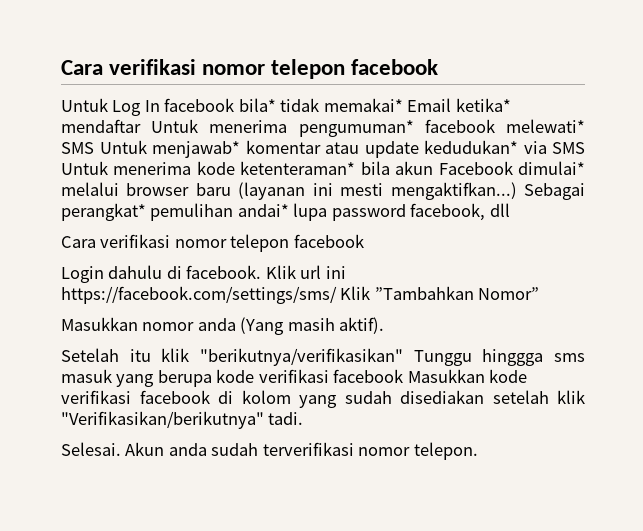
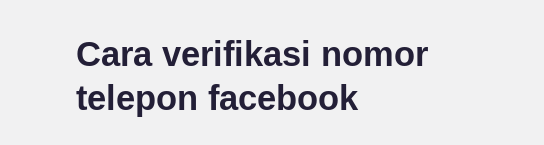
[61,59,439,79] [61,98,511,116] [61,119,585,137] [61,140,585,158] [61,161,586,175] [61,182,585,200] [61,203,510,221] [61,234,364,252] [61,265,346,283] [61,286,540,304] [61,317,385,335] [61,348,585,366] [61,369,528,387] [61,390,585,408] [61,411,304,429] [61,442,478,460] Cara verifikasi nomor telepon facebook // Untuk Log In facebook bila* tidak memakai* Email ketika* mendaftar Untuk menerima pengumuman* facebook melewati* SMS Untuk menjawab* komentar atau update kedudukan* via SMS Untuk menerima kode ketenteraman* bila akun Facebook dimulai* melalui browser baru (layanan ini mesti mengaktifkan...) Sebagai perangkat* pemulihan andai* lupa password facebook, dll // Cara verifikasi nomor telepon facebook // Login dahulu di facebook. Klik url ini https://facebook.com/settings/sms/ Klik ”Tambahkan Nomor” // Masukkan nomor anda (Yang masih aktif). // Setelah itu klik "berikutnya/verifikasikan" Tunggu hinggga sms masuk yang berupa kode verifikasi facebook Masukkan kode verifikasi facebook di kolom yang sudah disediakan setelah klik "Verifikasikan/berikutnya" tadi. // Selesai. Akun anda sudah terverifikasi nomor telepon. -> [76,40,428,66] [76,84,359,117] Cara verifikasi nomor telepon facebook

